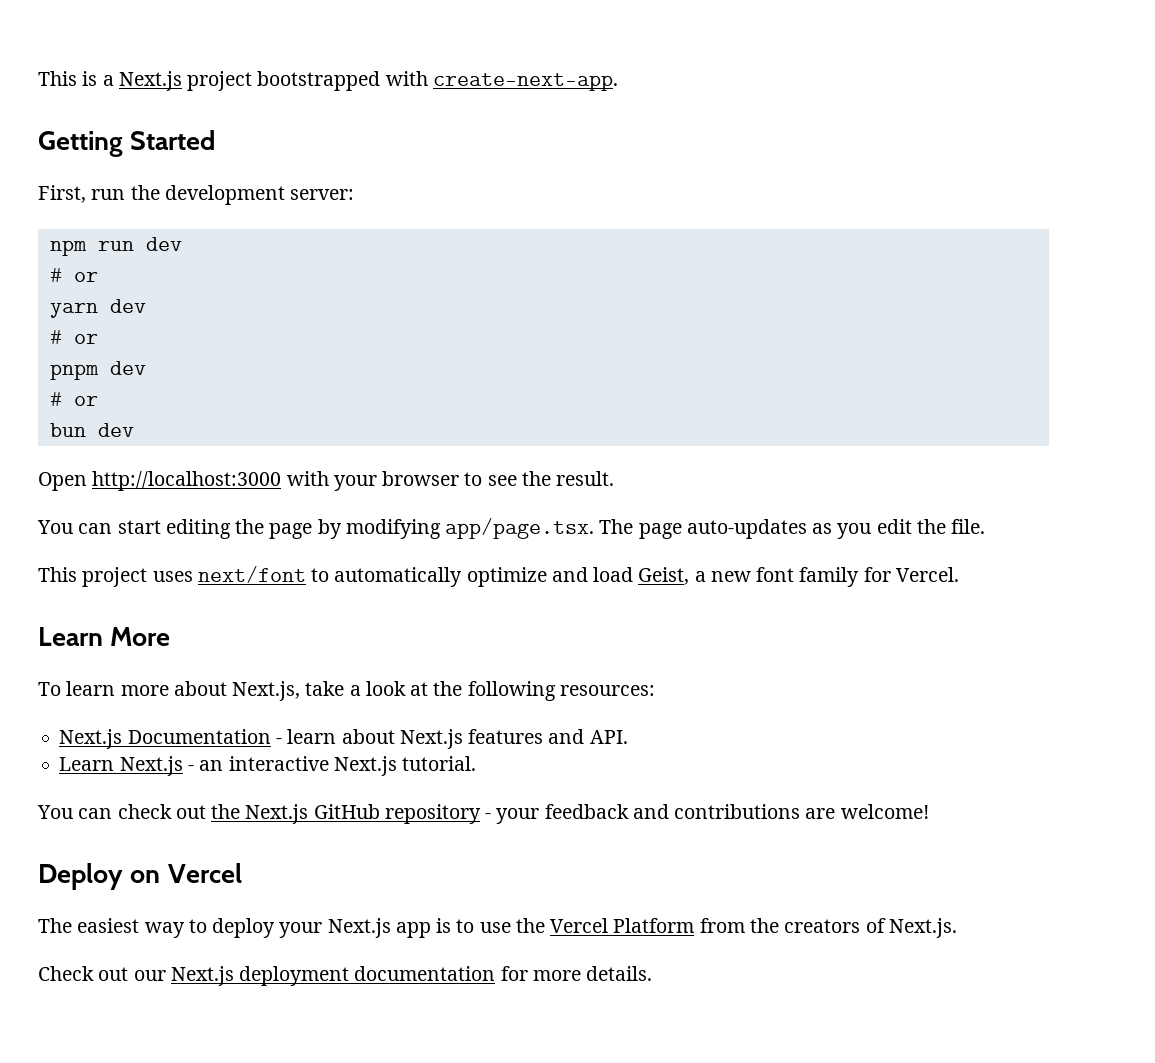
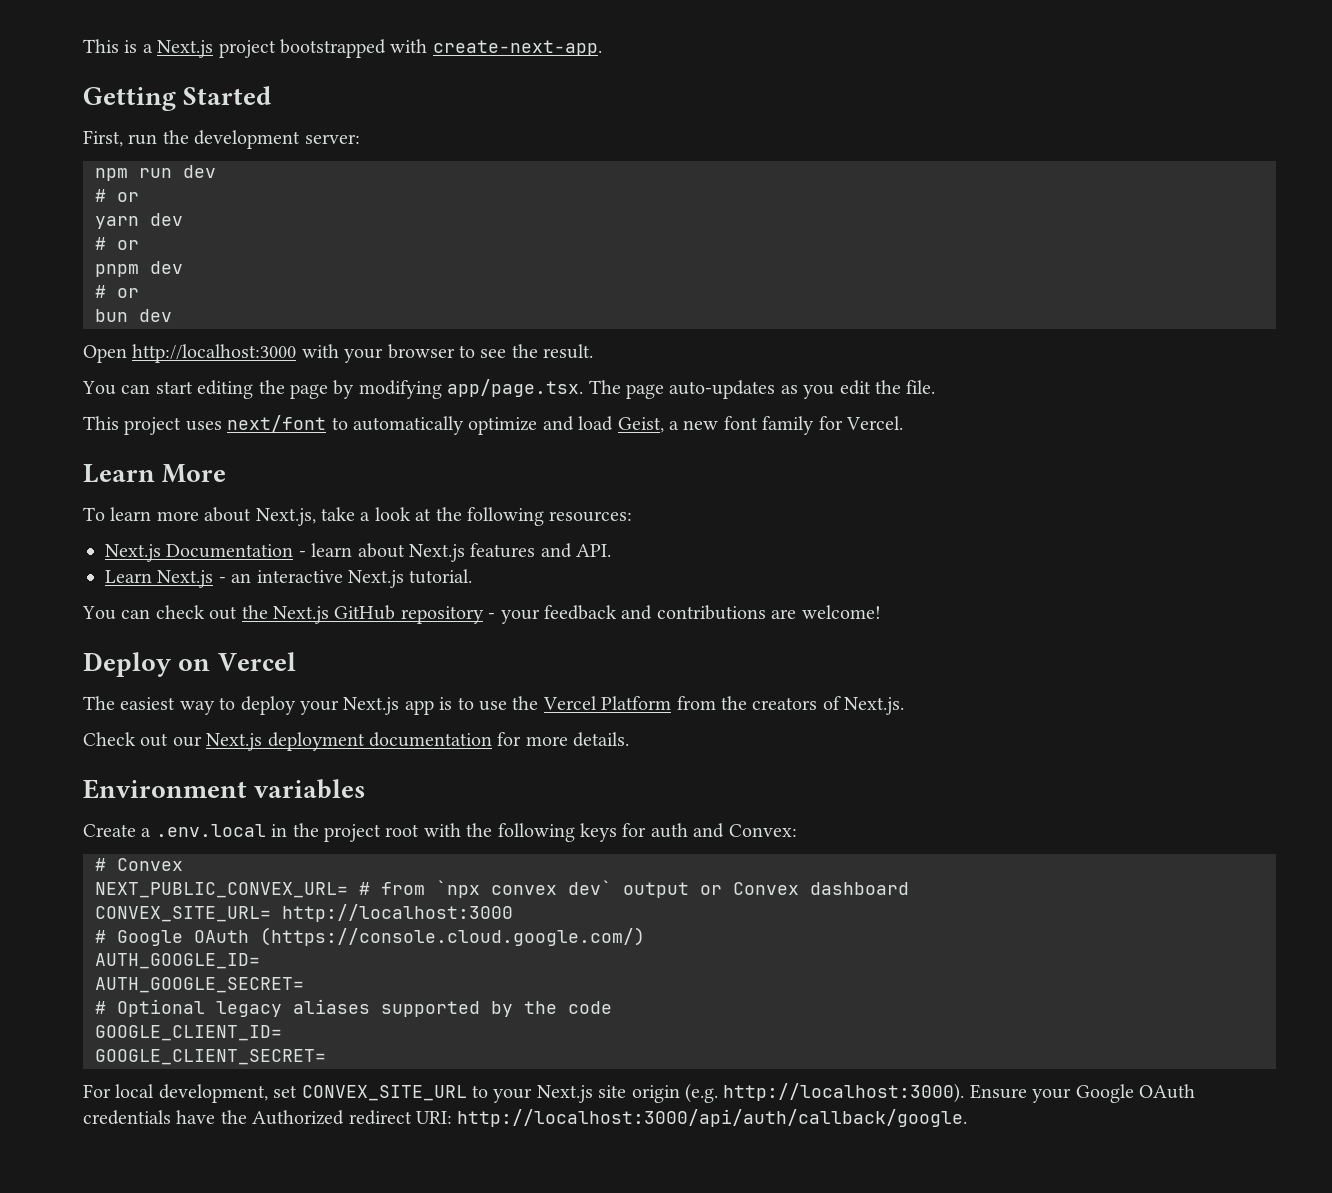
(653, 973) none -> [83,779,367,799] [83,823,797,842] [95,858,183,871] [95,880,909,898] [95,904,513,922] [95,927,645,946] [95,953,260,969] [95,977,304,993] [95,999,612,1017] [95,1025,282,1041] [95,1049,326,1065] [83,1083,1195,1103] [83,1109,968,1127] // Environment variables // Create a .env.local in the project root with the following keys for auth and Convex: // # Convex // NEXT_PUBLIC_CONVEX_URL= # from `npx convex dev` output or Convex dashboard // CONVEX_SITE_URL= http://localhost:3000 // # Google OAuth (https://console.cloud.google.com/) // AUTH_GOOGLE_ID= // AUTH_GOOGLE_SECRET= // # Optional legacy aliases supported by the code // GOOGLE_CLIENT_ID= // GOOGLE_CLIENT_SECRET= // For local development, set CONVEX_SITE_URL to your Next.js site origin (e.g. http://localhost:3000). Ensure your Google OAuth credentials have the Authorized redirect URI: http://localhost:3000/api/auth/callback/google.

